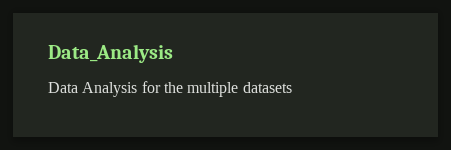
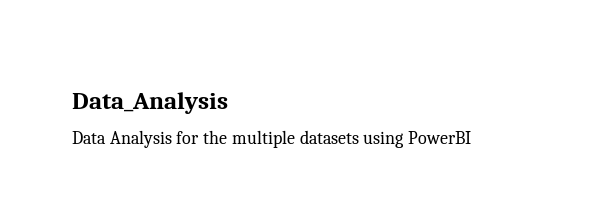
(292, 87) none -> [363,131,472,148] using PowerBI

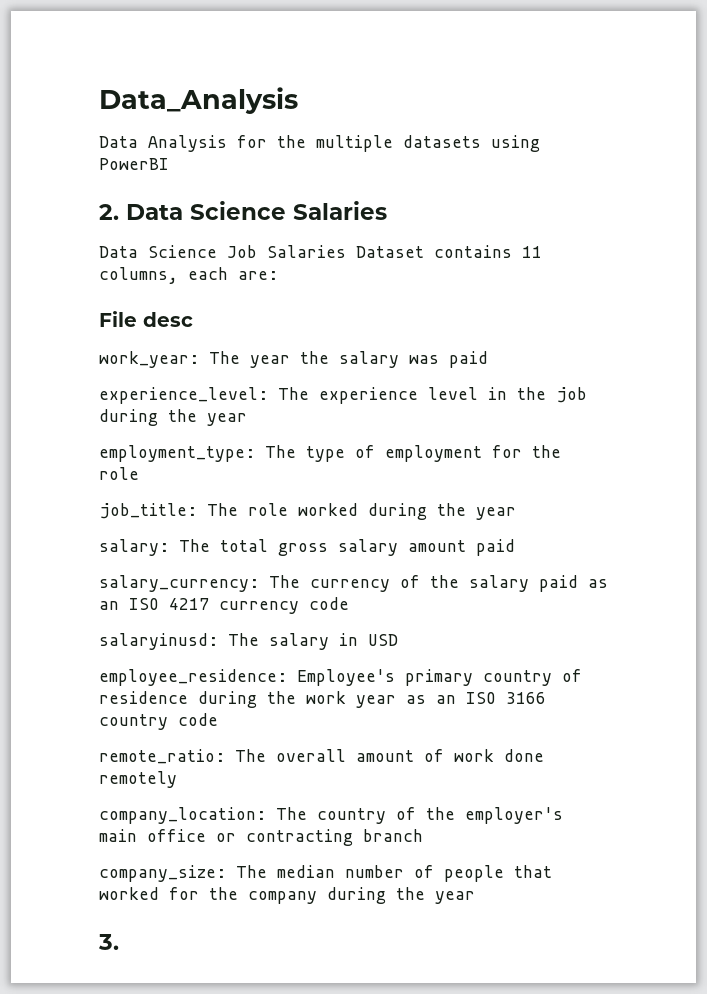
(472, 137) none -> [99,201,387,220] [99,245,542,258] [99,267,278,284] [99,311,193,327] [99,351,488,368] [99,387,587,404] [99,409,247,426] [99,445,561,462] [99,467,139,480] [99,503,516,520] [99,539,515,556] [99,575,608,592] [99,597,349,614] [99,633,398,650] [99,669,582,686] [99,691,546,708] [99,713,218,730] [99,749,544,764] [99,771,177,788] [99,807,563,824] [99,829,423,846] [99,865,552,882] [99,887,475,904] [98,934,119,950] // 2. Data Science Salaries // Data Science Job Salaries Dataset contains 11 columns, each are: // File desc // work_year: The year the salary was paid // experience_level: The experience level in the job during the year // employment_type: The type of employment for the role // job_title: The role worked during the year // salary: The total gross salary amount paid // salary_currency: The currency of the salary paid as an ISO 4217 currency code // salaryinusd: The salary in USD // employee_residence: Employee's primary country of residence during the work year as an ISO 3166 country code // remote_ratio: The overall amount of work done remotely // company_location: The country of the employer's main office or contracting branch // company_size: The median number of people that worked for the company during the year // 3.

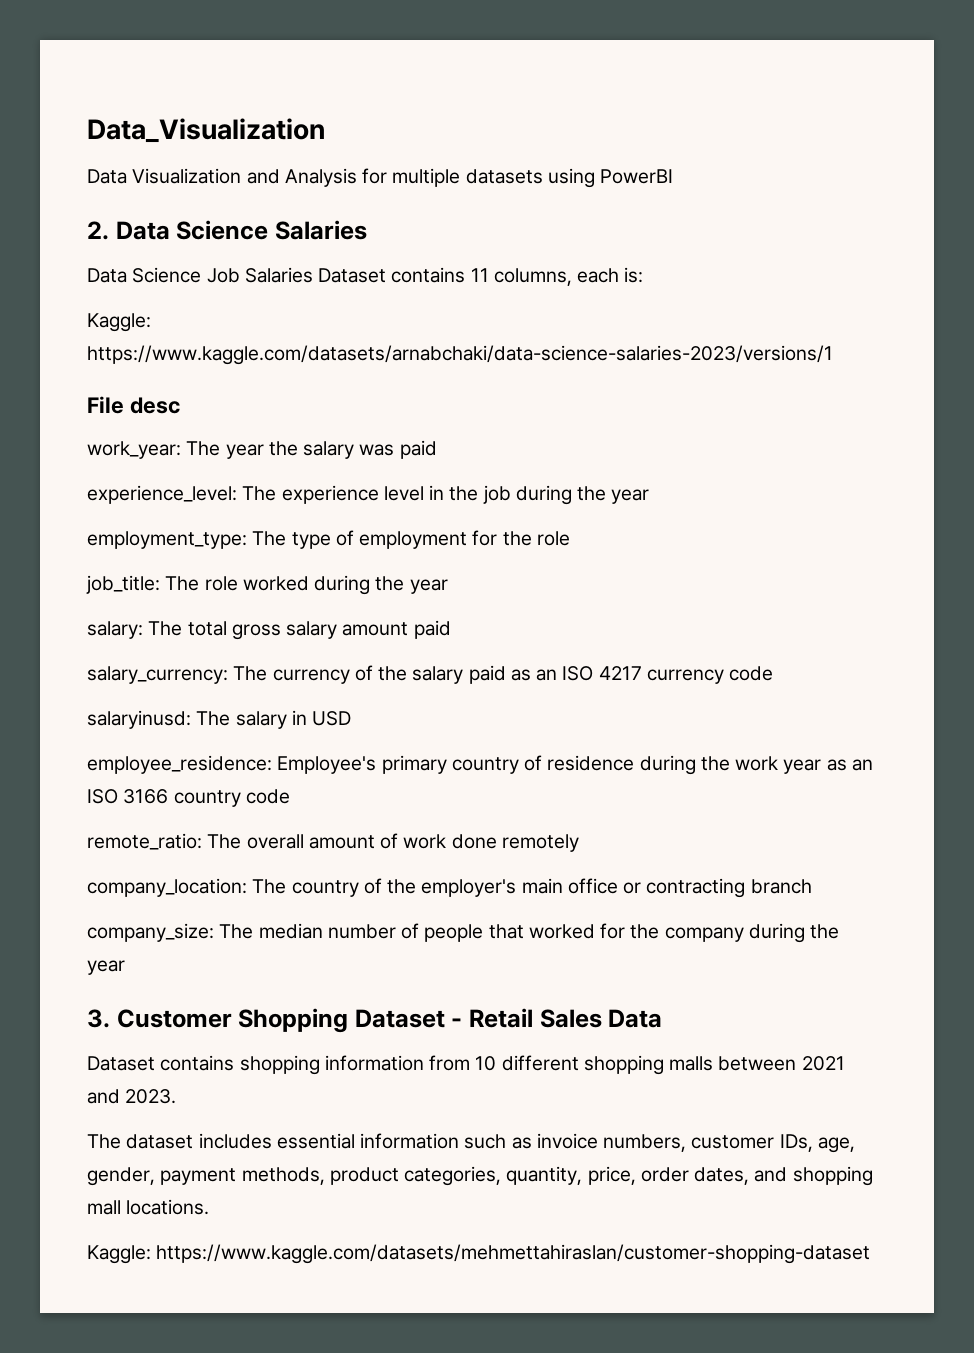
[99,87,298,114] [99,136,138,148] Data_Analysis // Data -> [87,118,325,143] [87,168,280,184] Data_Visualization // Data Visualization and
[277,135,306,148] the -> (388, 176) none
[238,271,278,280] are: -> [624,267,644,283] [87,313,151,332] [87,345,833,365] is: // Kaggle: https://www.kaggle.com/datasets/arnabchaki/data-science-salaries-2023/versions/1
(119, 942) none -> [116,1008,663,1033] [87,1055,845,1075] [87,1089,177,1104] [87,1133,855,1153] [87,1166,873,1186] [87,1199,210,1215] [87,1244,871,1264] Customer Shopping Dataset - Retail Sales Data // Dataset contains shopping information from 10 different shopping malls between 2021 and 2023. // The dataset includes essential information such as invoice numbers, customer IDs, age, gender, payment methods, product categories, quantity, price, order dates, and shopping mall locations. // Kaggle: https://www.kaggle.com/datasets/mehmettahiraslan/customer-shopping-dataset

